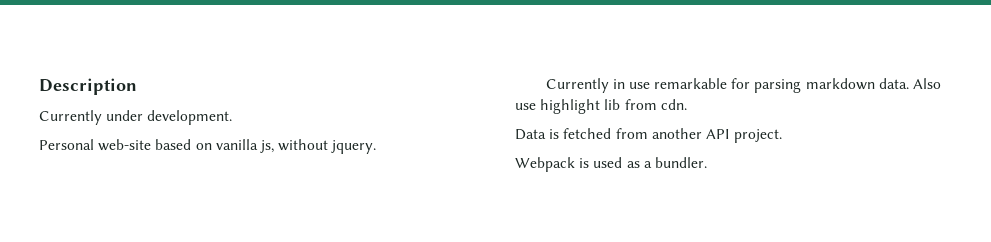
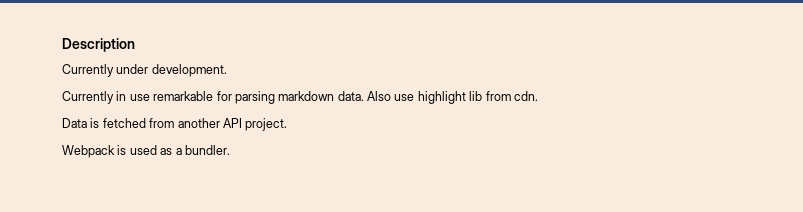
[39,139,377,154] // Personal web-site based on vanilla js, without jquery. -> (227, 70) none

